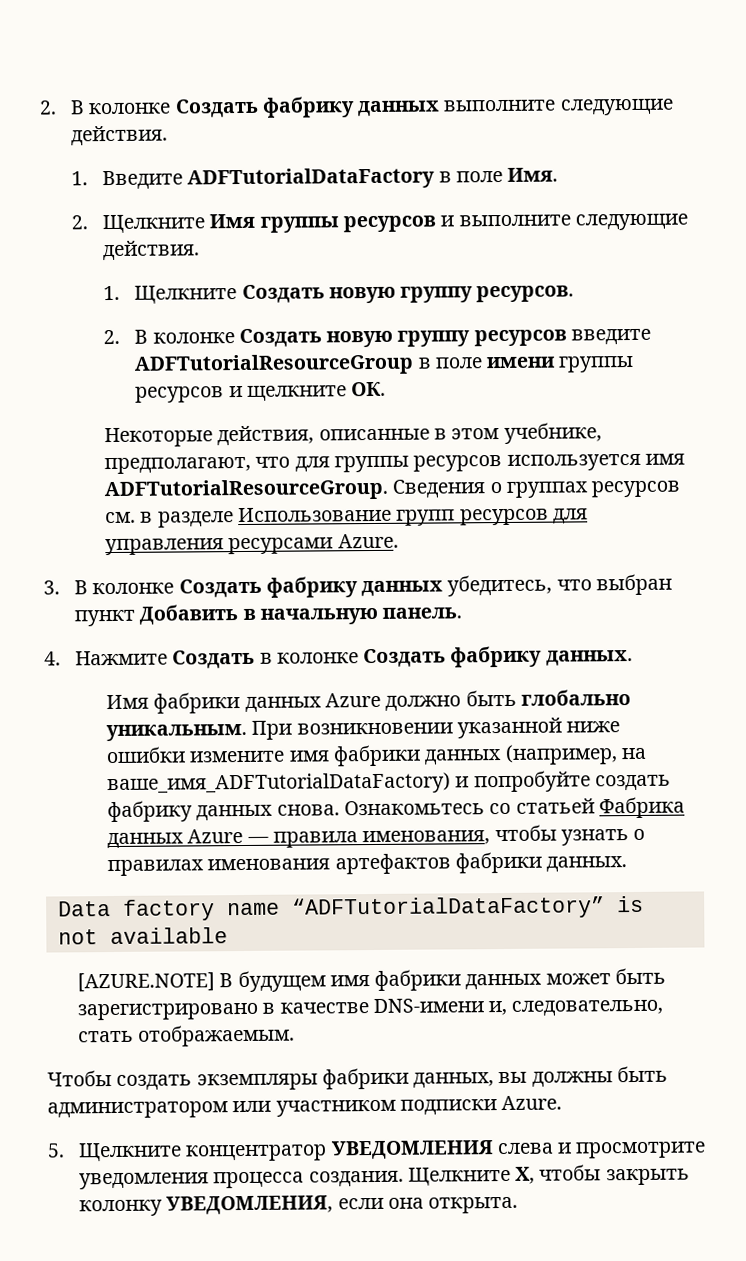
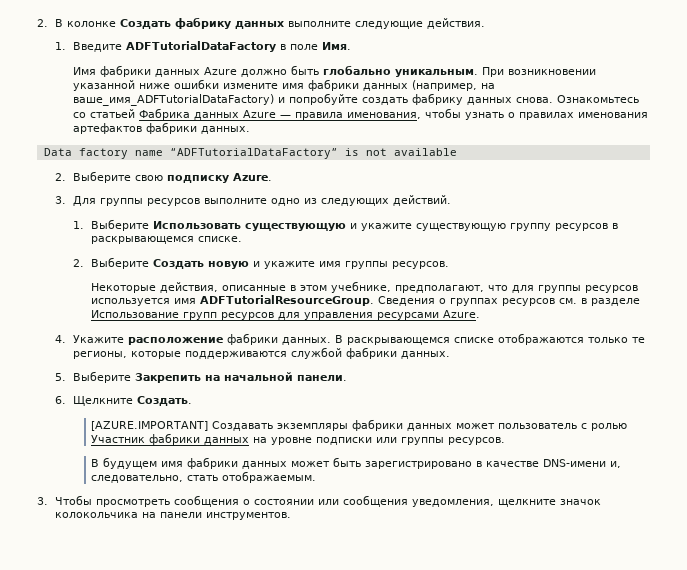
[71,213,688,234] [103,240,201,261] [103,284,575,304] [103,328,651,348] [134,353,635,376] [135,381,387,403] [104,422,602,448] [104,453,685,475] [104,478,681,502] [105,506,588,528] [105,533,399,556] [43,573,672,598] [74,604,463,627] [44,645,633,669] // 2. Щелкните Имя группы ресурсов и выполните следующие действия. // 1. Щелкните Создать новую группу ресурсов. // 2. В колонке Создать новую группу ресурсов введите ADFTutorialResourceGroup в поле имени группы ресурсов и щелкните ОК. // Некоторые действия, описанные в этом учебнике, предполагают, что для группы ресурсов используется имя ADFTutorialResourceGroup. Сведения о группах ресурсов см. в разделе Использование групп ресурсов для управления ресурсами Azure. // 3. В колонке Создать фабрику данных убедитесь, что выбран пункт Добавить в начальную панель. // 4. Нажмите Создать в колонке Создать фабрику данных. -> (352, 46) none
[77,972,216,993] [AZURE.NOTE] -> [55,171,273,183] [55,195,452,206] [73,219,619,231] [91,236,243,244] [73,257,450,269] [91,281,639,293] [91,295,641,306] [91,310,481,320] [55,333,646,345] [73,347,451,359] [55,371,348,383] [55,396,193,406] [91,419,628,431] [91,433,506,445] 2. Выберите свою подписку Azure. // 3. Для группы ресурсов выполните одно из следующих действий. // 1. Выберите Использовать существующую и укажите существующую группу ресурсов в раскрывающемся списке. // 2. Выберите Создать новую и укажите имя группы ресурсов. // Некоторые действия, описанные в этом учебнике, предполагают, что для группы ресурсов используется имя ADFTutorialResourceGroup. Сведения о группах ресурсов см. в разделе Использование групп ресурсов для управления ресурсами Azure. // 4. Укажите расположение фабрики данных. В раскрывающемся списке отображаются только те регионы, которые поддерживаются службой фабрики данных. // 5. Выберите Закрепить на начальной панели. // 6. Щелкните Создать. // [AZURE.IMPORTANT] Создавать экземпляры фабрики данных может пользователь с ролью Участник фабрики данных на уровне подписки или группы ресурсов. //
[47,1065,668,1091] [47,1095,563,1119] [47,1140,707,1162] [79,1164,690,1190] [79,1195,519,1217] Чтобы создать экземпляры фабрики данных, вы должны быть администратором или участником подписки Azure. // 5. Щелкните концентратор УВЕДОМЛЕНИЯ слева и просмотрите уведомления процесса создания. Щелкните X, чтобы закрыть колонку УВЕДОМЛЕНИЯ, если она открыта. -> [37,495,602,507] [55,512,292,520] 3. Чтобы просмотреть сообщения о состоянии или сообщения уведомления, щелкните значок колокольчика на панели инструментов.

